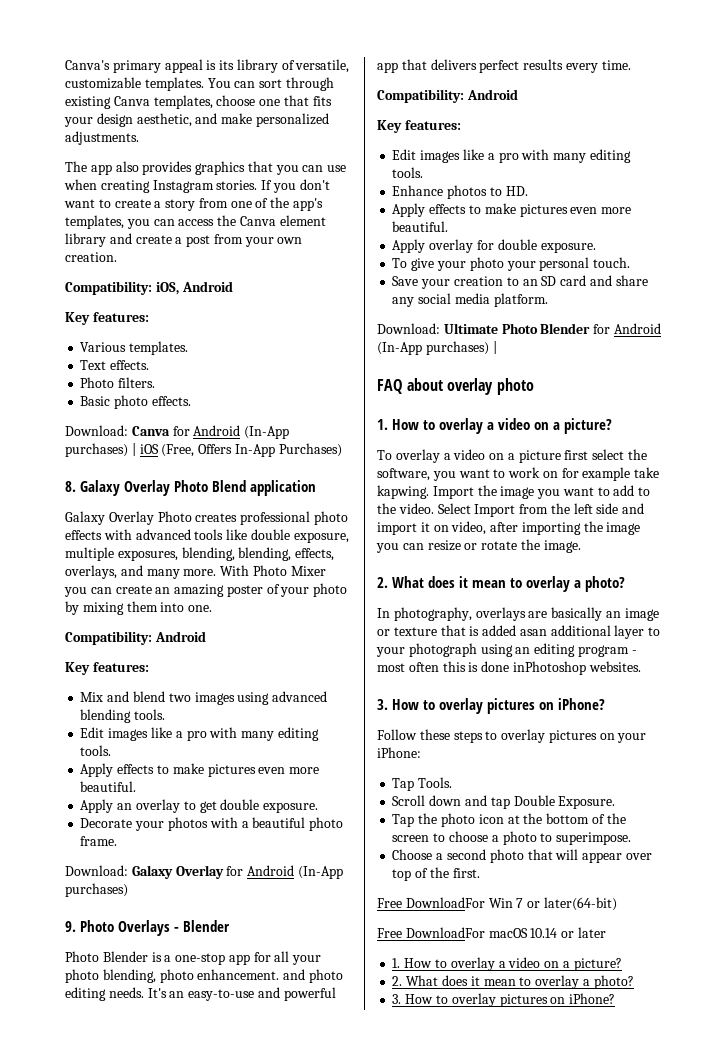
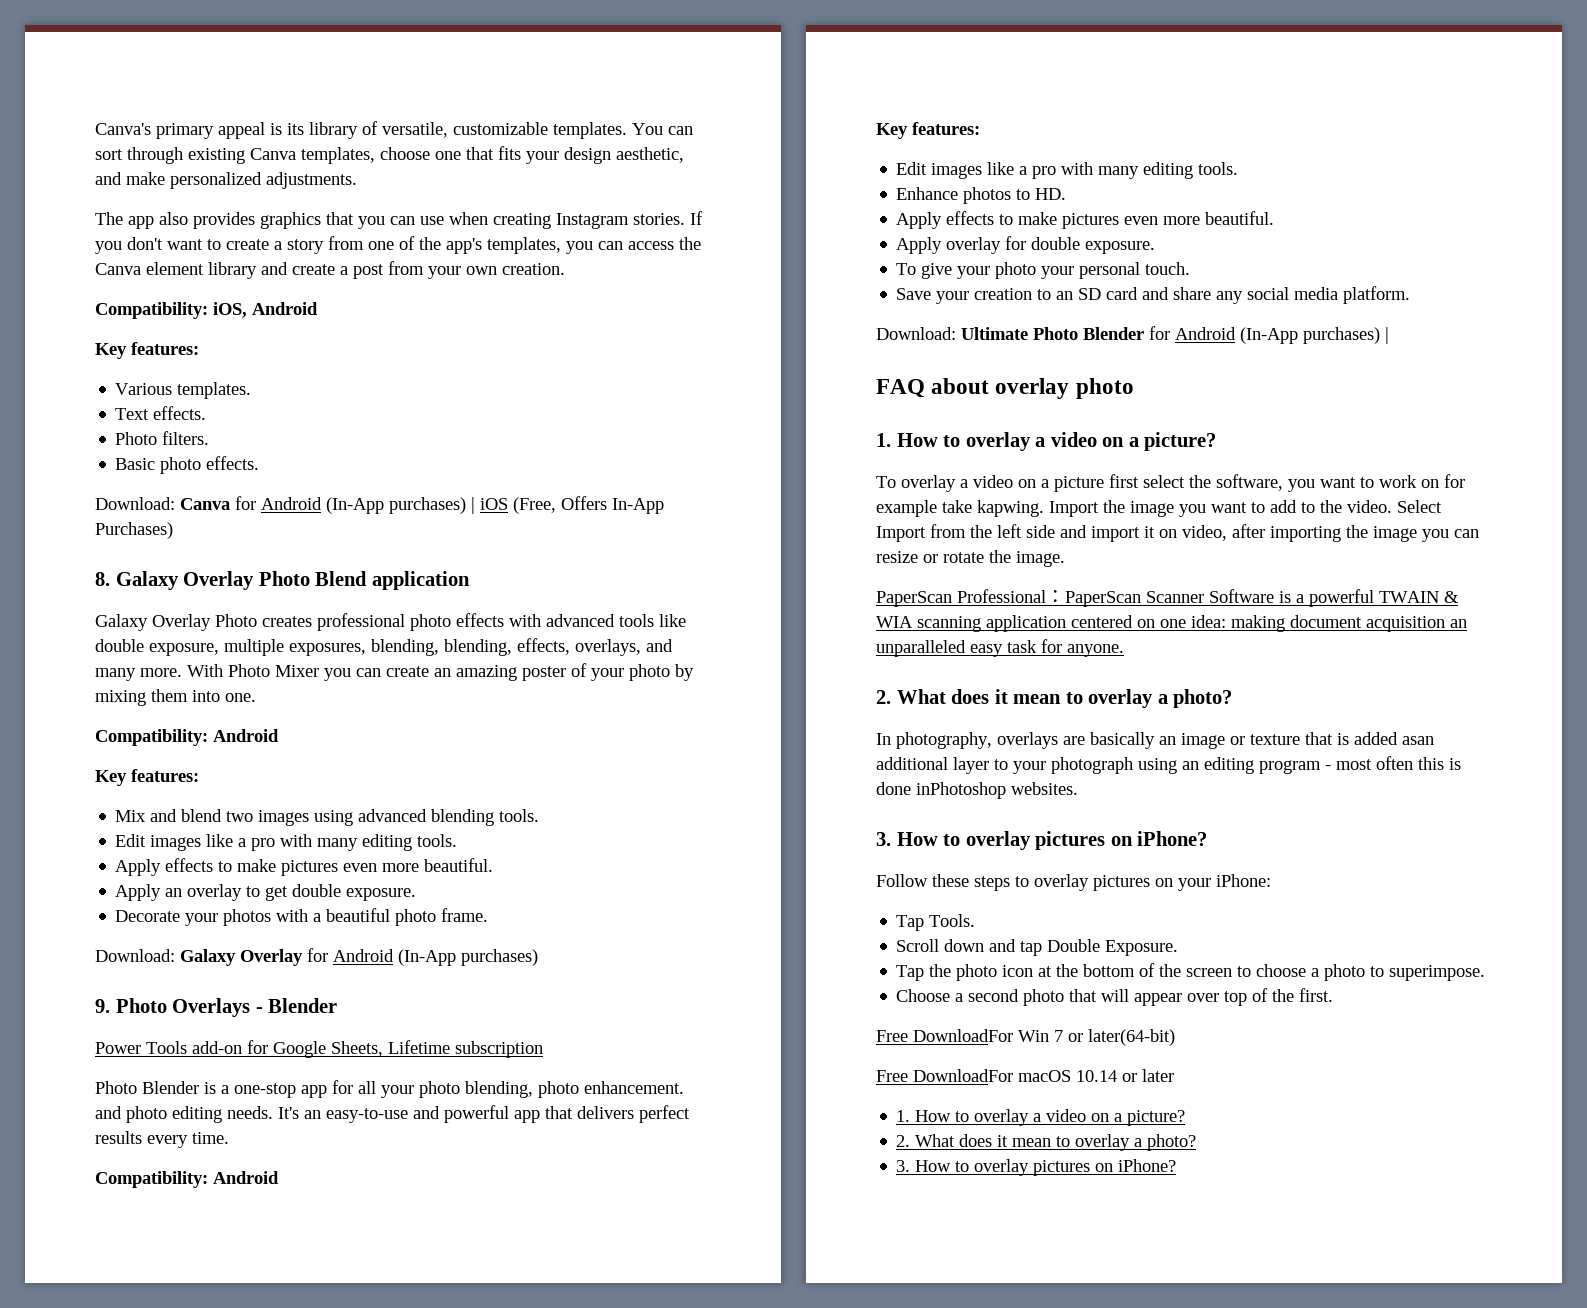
(230, 926) none -> [95,1040,543,1058] // Power Tools add-on for Google Sheets, Lifetime subscription
(581, 546) none -> [876,589,1459,607] [876,615,1467,632] [876,639,1124,657] // PaperScan Professional：PaperScan Scanner Software is a powerful TWAIN & WIA scanning application centered on one idea: making document acquisition an unparalleled easy task for anyone.

